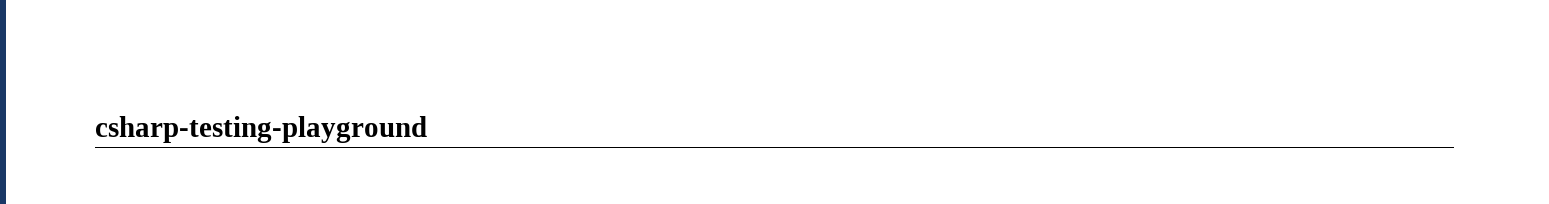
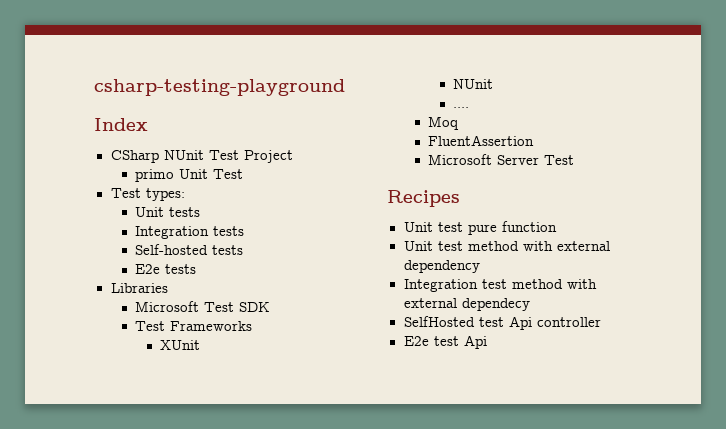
(427, 129) none -> [94,118,148,131] [110,150,293,163] [135,169,244,182] [110,188,185,201] [135,207,201,217] [135,226,245,239] [135,244,244,255] [135,264,197,274] [110,283,168,293] [135,301,271,312] [135,321,253,331] [160,340,201,350] [453,79,494,89] [453,107,470,108] [428,116,460,130] [428,135,535,146] [428,154,575,165] [387,190,460,207] [403,221,557,235] [403,241,610,251] [403,260,480,273] [403,279,597,292] [403,298,530,311] [403,316,601,330] [403,335,487,349] // Index // CSharp NUnit Test Project // primo Unit Test // Test types: // Unit tests // Integration tests // Self-hosted tests // E2e tests // Libraries // Microsoft Test SDK // Test Frameworks // XUnit // NUnit // .... // Moq // FluentAssertion // Microsoft Server Test // Recipes // Unit test pure function // Unit test method with external dependency // Integration test method with external dependecy // SelfHosted test Api controller // E2e test Api

